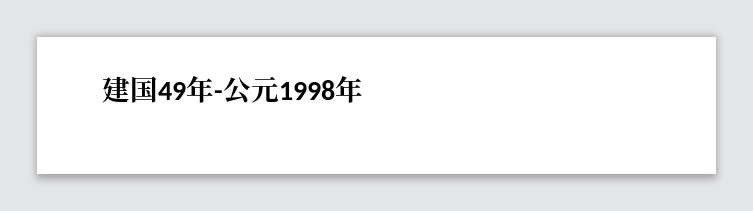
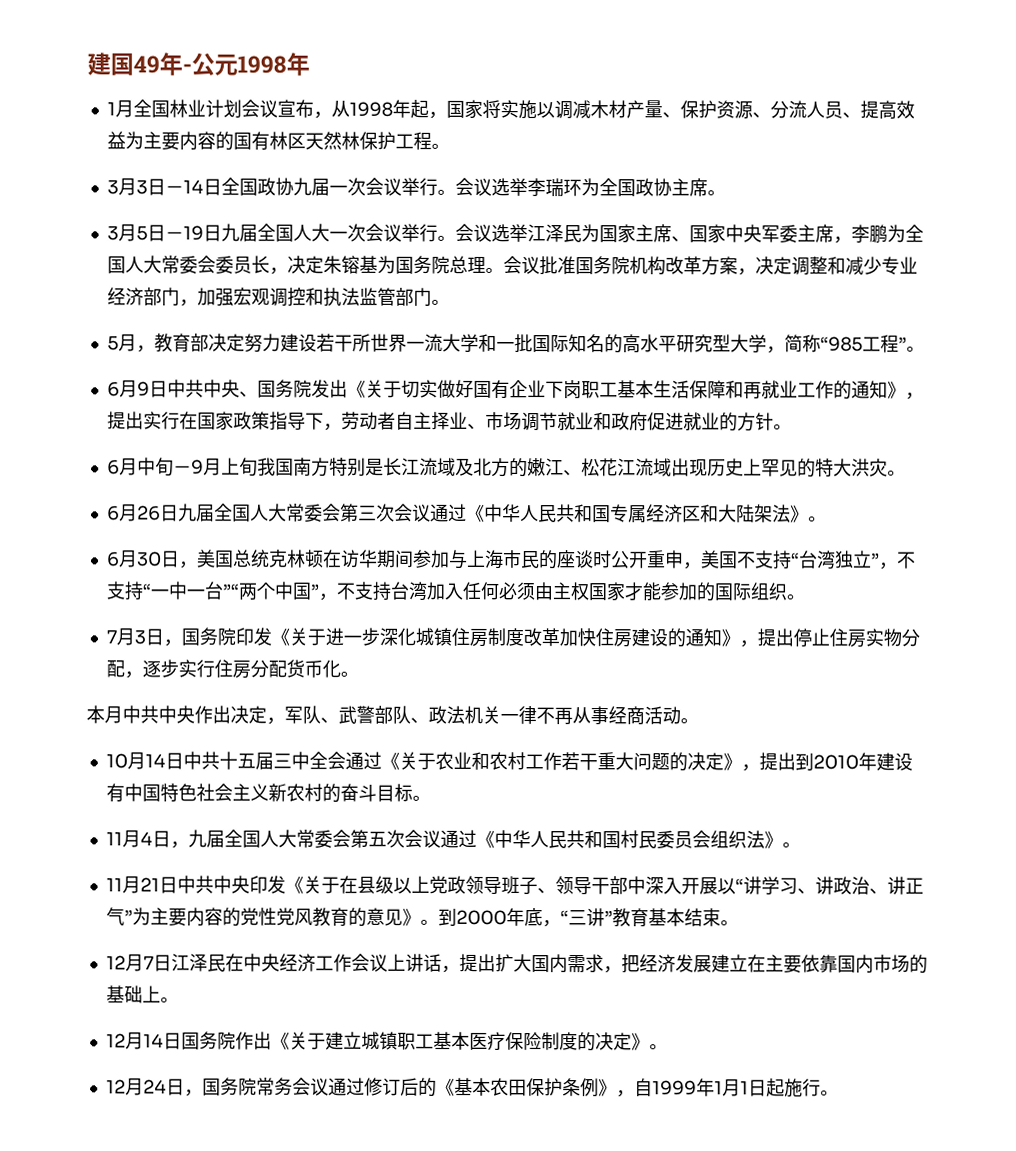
(363, 89) none -> [106,99,915,120] [106,131,450,151] [106,177,726,197] [106,223,924,244] [106,255,918,276] [106,287,450,307] [106,333,925,354] [106,379,924,400] [106,411,792,432] [106,457,906,478] [106,503,827,524] [106,549,916,570] [105,581,805,602] [105,627,920,648] [105,659,359,679] [86,705,699,726] [105,751,913,772] [105,783,431,803] [105,829,801,850] [105,875,924,896] [105,907,739,928] [105,953,928,974] [105,985,179,1004] [105,1031,668,1052] [105,1077,839,1098] // 1月全国林业计划会议宣布，从1998年起，国家将实施以调减木材产量、保护资源、分流人员、提高效益为主要内容的国有林区天然林保护工程。 // 3月3日－14日全国政协九届一次会议举行。会议选举李瑞环为全国政协主席。 // 3月5日－19日九届全国人大一次会议举行。会议选举江泽民为国家主席、国家中央军委主席，李鹏为全国人大常委会委员长，决定朱镕基为国务院总理。会议批准国务院机构改革方案，决定调整和减少专业经济部门，加强宏观调控和执法监管部门。 // 5月，教育部决定努力建设若干所世界一流大学和一批国际知名的高水平研究型大学，简称“985工程”。 // 6月9日中共中央、国务院发出《关于切实做好国有企业下岗职工基本生活保障和再就业工作的通知》，提出实行在国家政策指导下，劳动者自主择业、市场调节就业和政府促进就业的方针。 // 6月中旬－9月上旬我国南方特别是长江流域及北方的嫩江、松花江流域出现历史上罕见的特大洪灾。 // 6月26日九届全国人大常委会第三次会议通过《中华人民共和国专属经济区和大陆架法》。 // 6月30日，美国总统克林顿在访华期间参加与上海市民的座谈时公开重申，美国不支持“台湾独立”，不支持“一中一台”“两个中国”，不支持台湾加入任何必须由主权国家才能参加的国际组织。 // 7月3日，国务院印发《关于进一步深化城镇住房制度改革加快住房建设的通知》，提出停止住房实物分配，逐步实行住房分配货币化。 // 本月中共中央作出决定，军队、武警部队、政法机关一律不再从事经商活动。 // 10月14日中共十五届三中全会通过《关于农业和农村工作若干重大问题的决定》，提出到2010年建设有中国特色社会主义新农村的奋斗目标。 // 11月4日，九届全国人大常委会第五次会议通过《中华人民共和国村民委员会组织法》。 // 11月21日中共中央印发《关于在县级以上党政领导班子、领导干部中深入开展以“讲学习、讲政治、讲正气”为主要内容的党性党风教育的意见》。到2000年底，“三讲”教育基本结束。 // 12月7日江泽民在中央经济工作会议上讲话，提出扩大国内需求，把经济发展建立在主要依靠国内市场的基础上。 // 12月14日国务院作出《关于建立城镇职工基本医疗保险制度的决定》。 // 12月24日，国务院常务会议通过修订后的《基本农田保护条例》，自1999年1月1日起施行。

